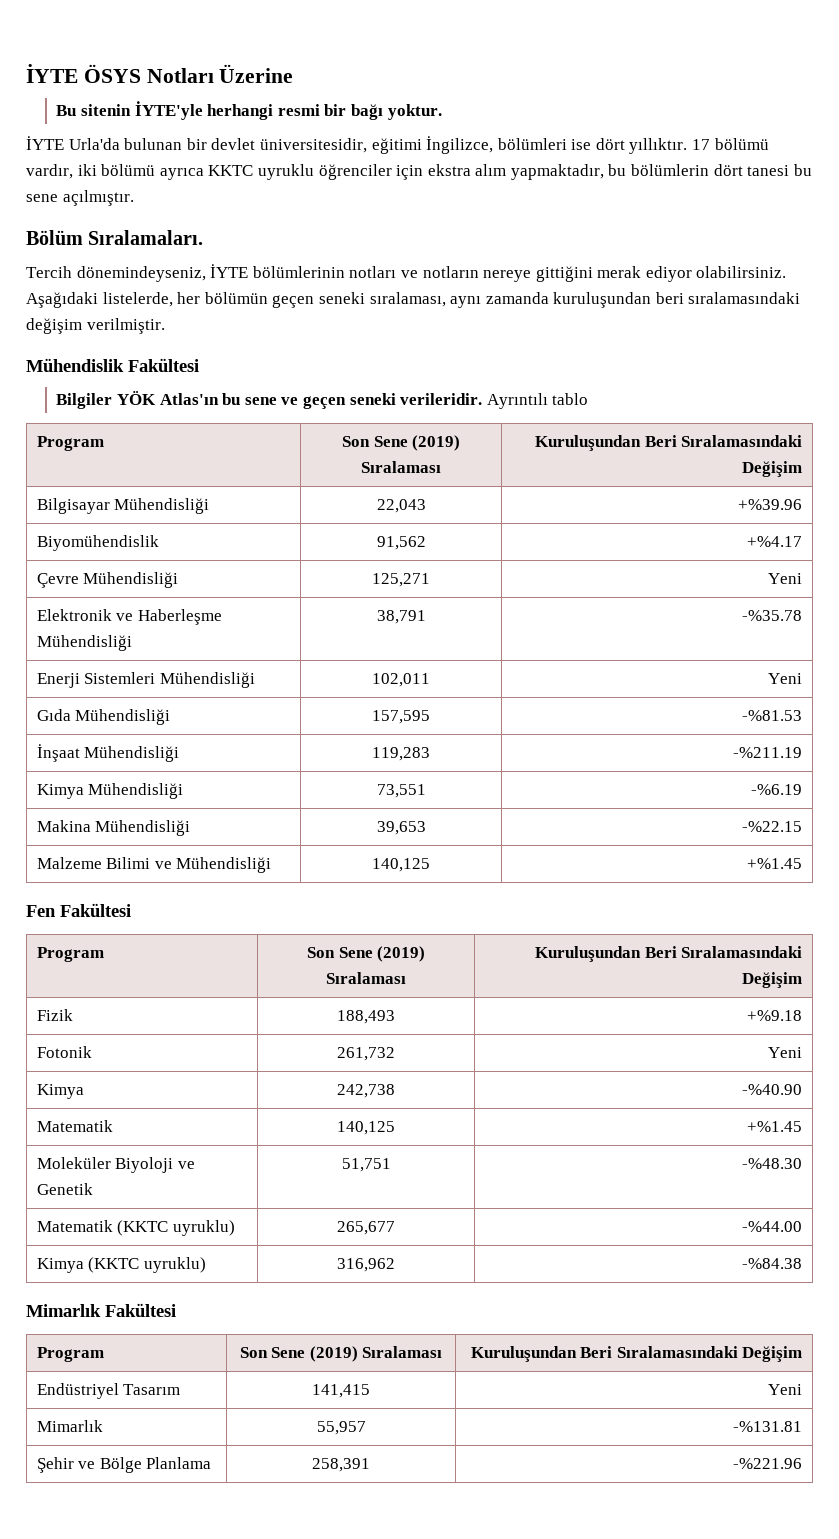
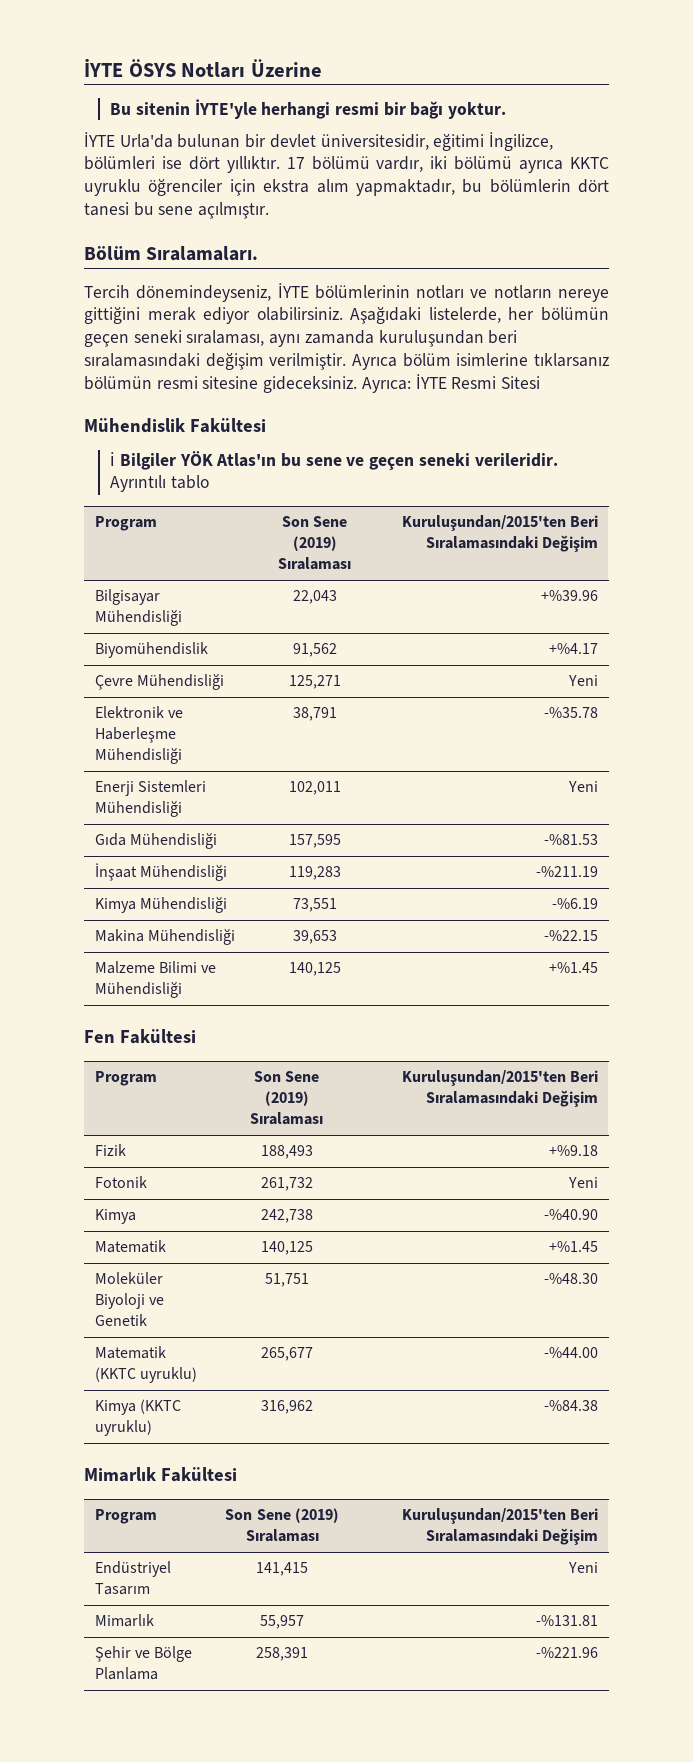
(165, 326) none -> [352,353,609,370] [84,374,541,393] Ayrıca bölüm isimlerine tıklarsanız bölümün resmi sitesine gideceksiniz. Ayrıca: İYTE Resmi Sitesi
(199, 365) none -> [110,452,116,466] ℹ
[535,435,642,451] Kuruluşundan -> [401,515,566,531] Kuruluşundan/2015'ten
[535,946,642,962] Kuruluşundan -> [401,1070,566,1086] Kuruluşundan/2015'ten
[470,1346,577,1362] Kuruluşundan -> [401,1508,566,1524] Kuruluşundan/2015'ten

